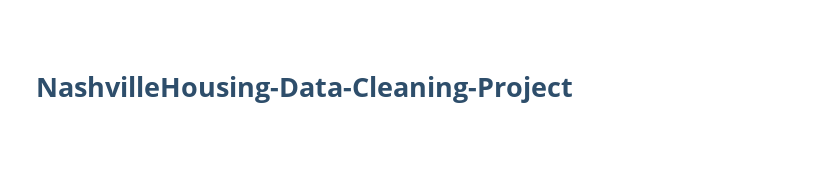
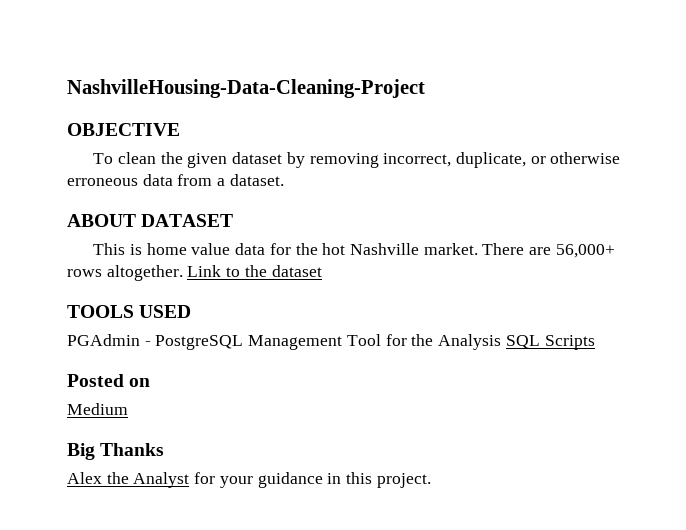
(573, 89) none -> [67,123,180,136] [93,152,621,168] [67,174,284,186] [67,214,234,227] [93,243,615,258] [67,265,322,281] [67,305,192,318] [67,334,595,350] [67,374,151,387] [67,403,128,415] [67,443,165,460] [67,472,431,488] // OBJECTIVE // To clean the given dataset by removing incorrect, duplicate, or otherwise erroneous data from a dataset. // ABOUT DATASET // This is home value data for the hot Nashville market. There are 56,000+ rows altogether. Link to the dataset // TOOLS USED // PGAdmin - PostgreSQL Management Tool for the Analysis SQL Scripts // Posted on // Medium // Big Thanks // Alex the Analyst for your guidance in this project.

